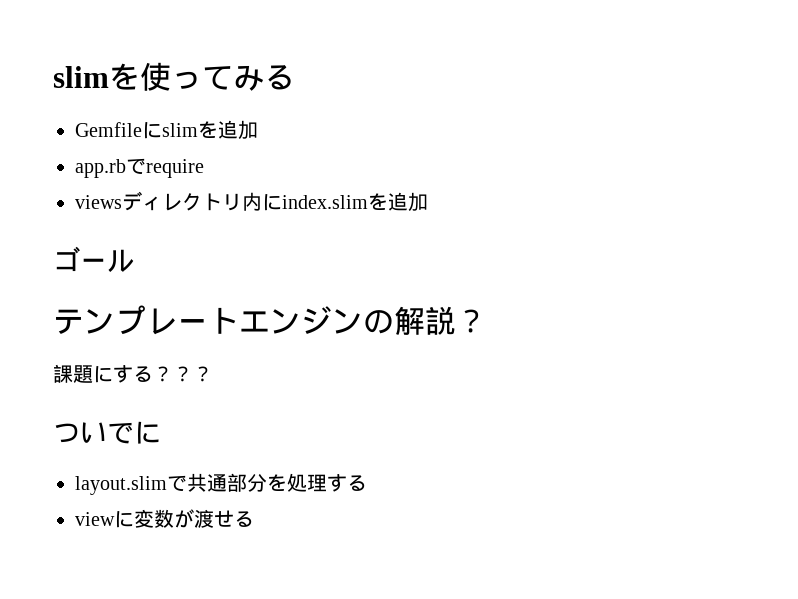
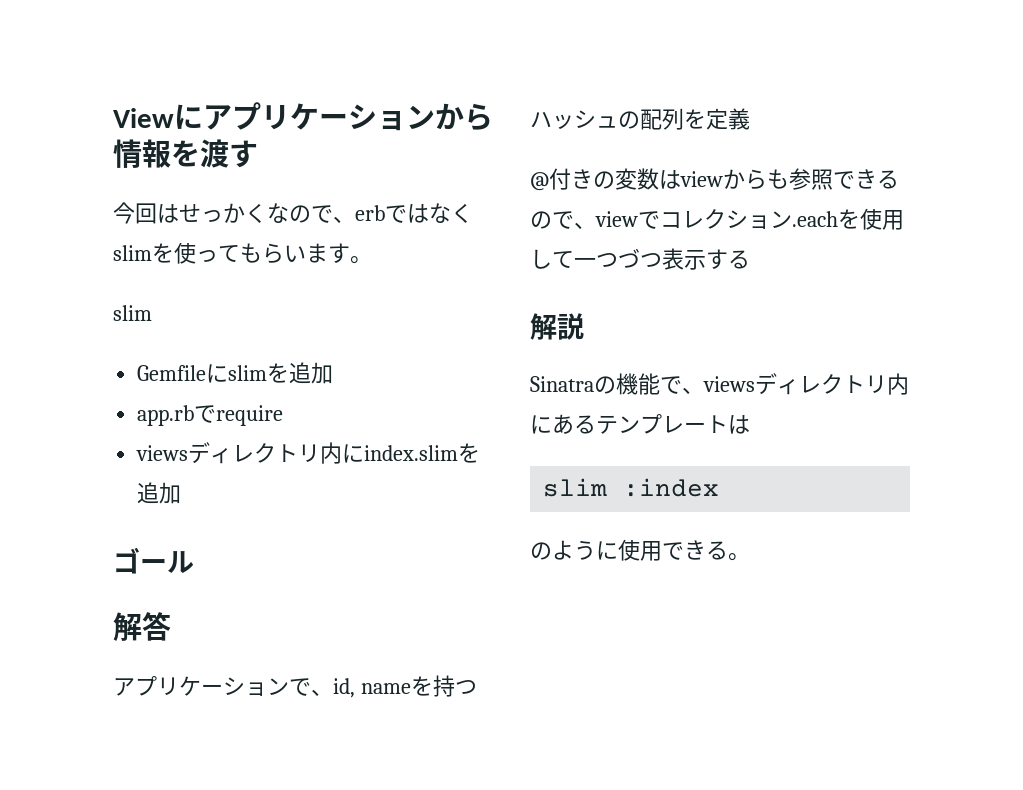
[53,62,295,91] slimを使ってみる -> [113,102,493,131] [113,139,258,168] [113,202,473,224] [113,242,372,264] [113,305,152,321] Viewにアプリケーションから情報を渡す // 今回はせっかくなので、erbではなくslimを使ってもらいます。 // slim
[53,305,487,335] [53,364,213,383] [53,421,161,444] [75,473,367,495] [75,509,254,528] テンプレートエンジンの解説？ // 課題にする？？？ // ついでに // layout.slimで共通部分を処理する // viewに変数が渡せる -> [113,612,171,641] [113,675,477,698] [530,108,750,130] [530,168,899,191] [530,208,904,230] [530,248,750,270] [530,313,584,340] [530,373,909,395] [530,414,750,434] [543,478,720,497] [530,539,750,561] 解答 // アプリケーションで、id, nameを持つハッシュの配列を定義 // @付きの変数はviewからも参照できるので、viewでコレクション.eachを使用して一つづつ表示する // 解説 // Sinatraの機能で、viewsディレクトリ内にあるテンプレートは // slim :index // のように使用できる。

